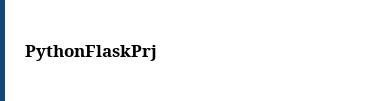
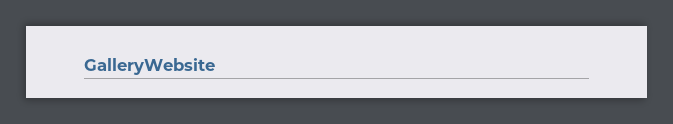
[25,45,157,61] PythonFlaskPrj -> [84,58,215,75] GalleryWebsite

